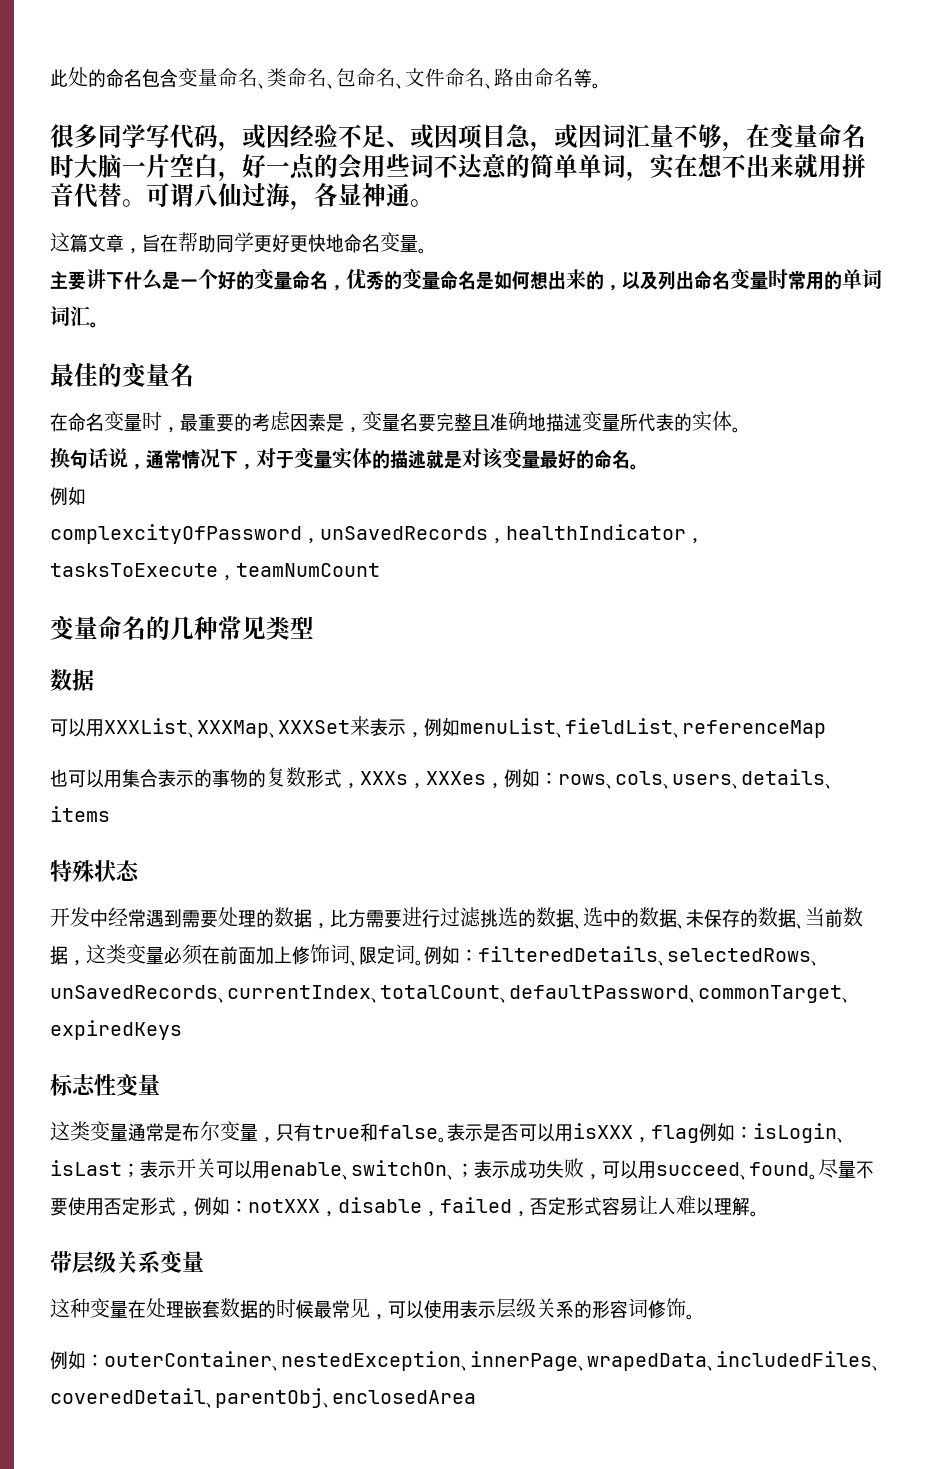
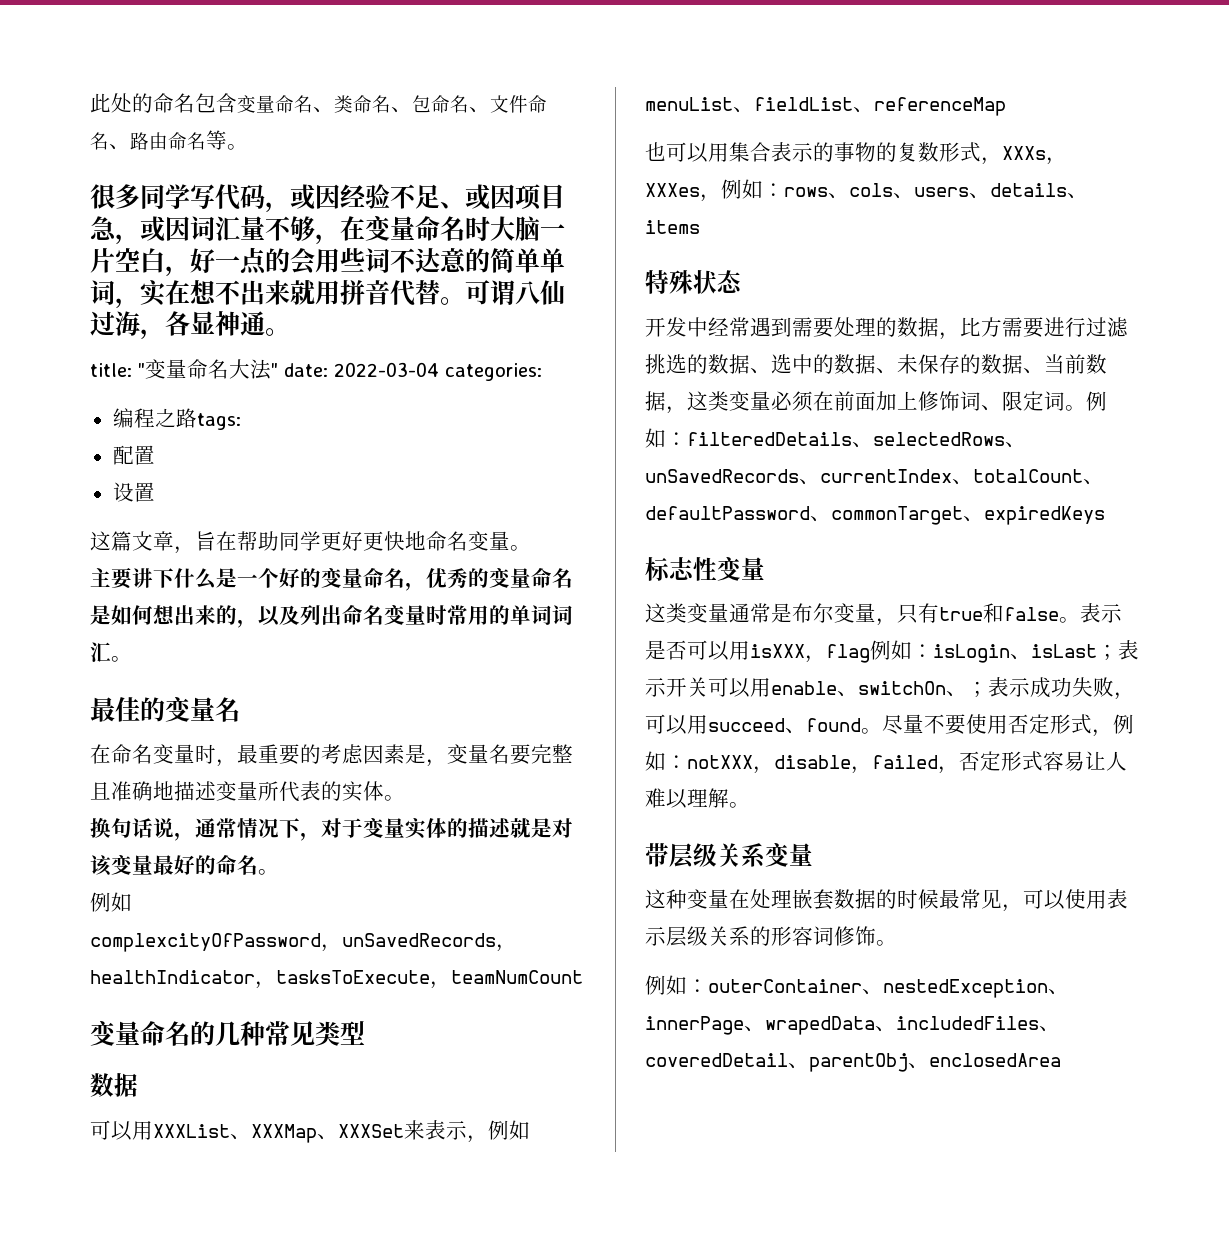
(434, 203) none -> [90,359,542,381] [112,408,241,430] [112,445,155,465] [112,482,155,502] // title: "变量命名大法" date: 2022-03-04 categories: // 编程之路tags: // 配置 // 设置

